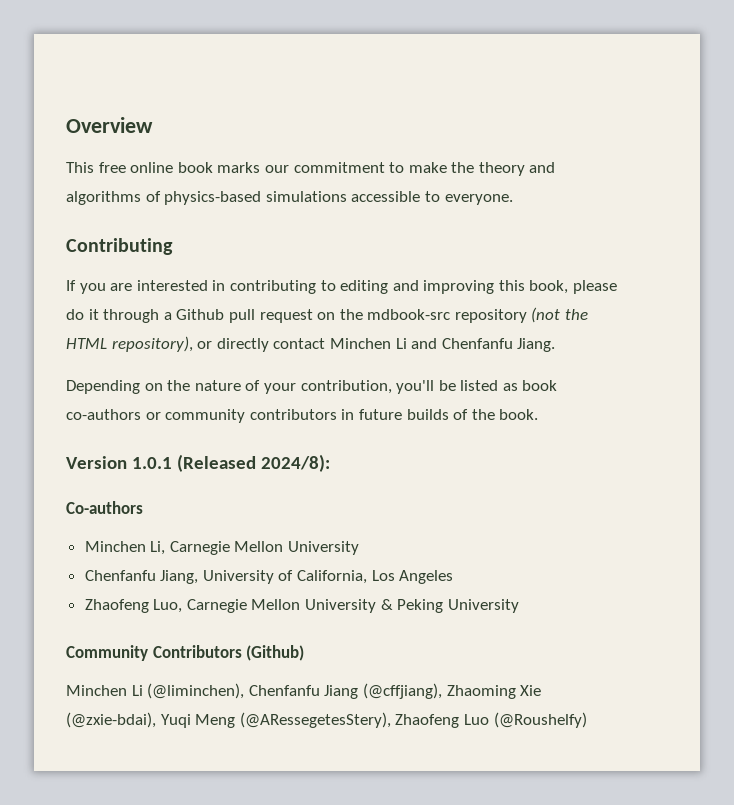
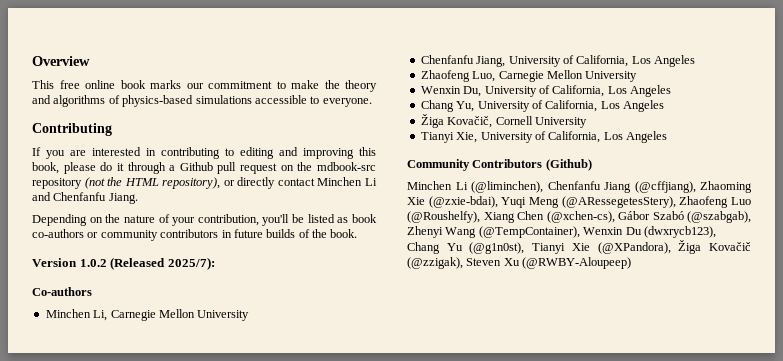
[131,454,330,472] 1.0.1 (Released 2024/8): -> [79,257,215,270] 1.0.2 (Released 2025/7):
[380,599,519,613] & Peking University -> [420,85,671,97] [420,100,664,112] [420,114,587,128] [420,131,667,143] // Wenxin Du, University of California, Los Angeles // Chang Yu, University of California, Los Angeles // Žiga Kovačič, Cornell University // Tianyi Xie, University of California, Los Angeles
[493,712,587,728] (@Roushelfy) -> [407,211,751,223] [407,226,716,238] [407,240,751,254] [407,257,632,269] (@Roushelfy), Xiang Chen (@xchen-cs), Gábor Szabó (@szabgab), Zhenyi Wang (@TempContainer), Wenxin Du (dwxrycb123), Chang Yu (@g1n0st), Tianyi Xie (@XPandora), Žiga Kovačič (@zzigak), Steven Xu (@RWBY-Aloupeep)

